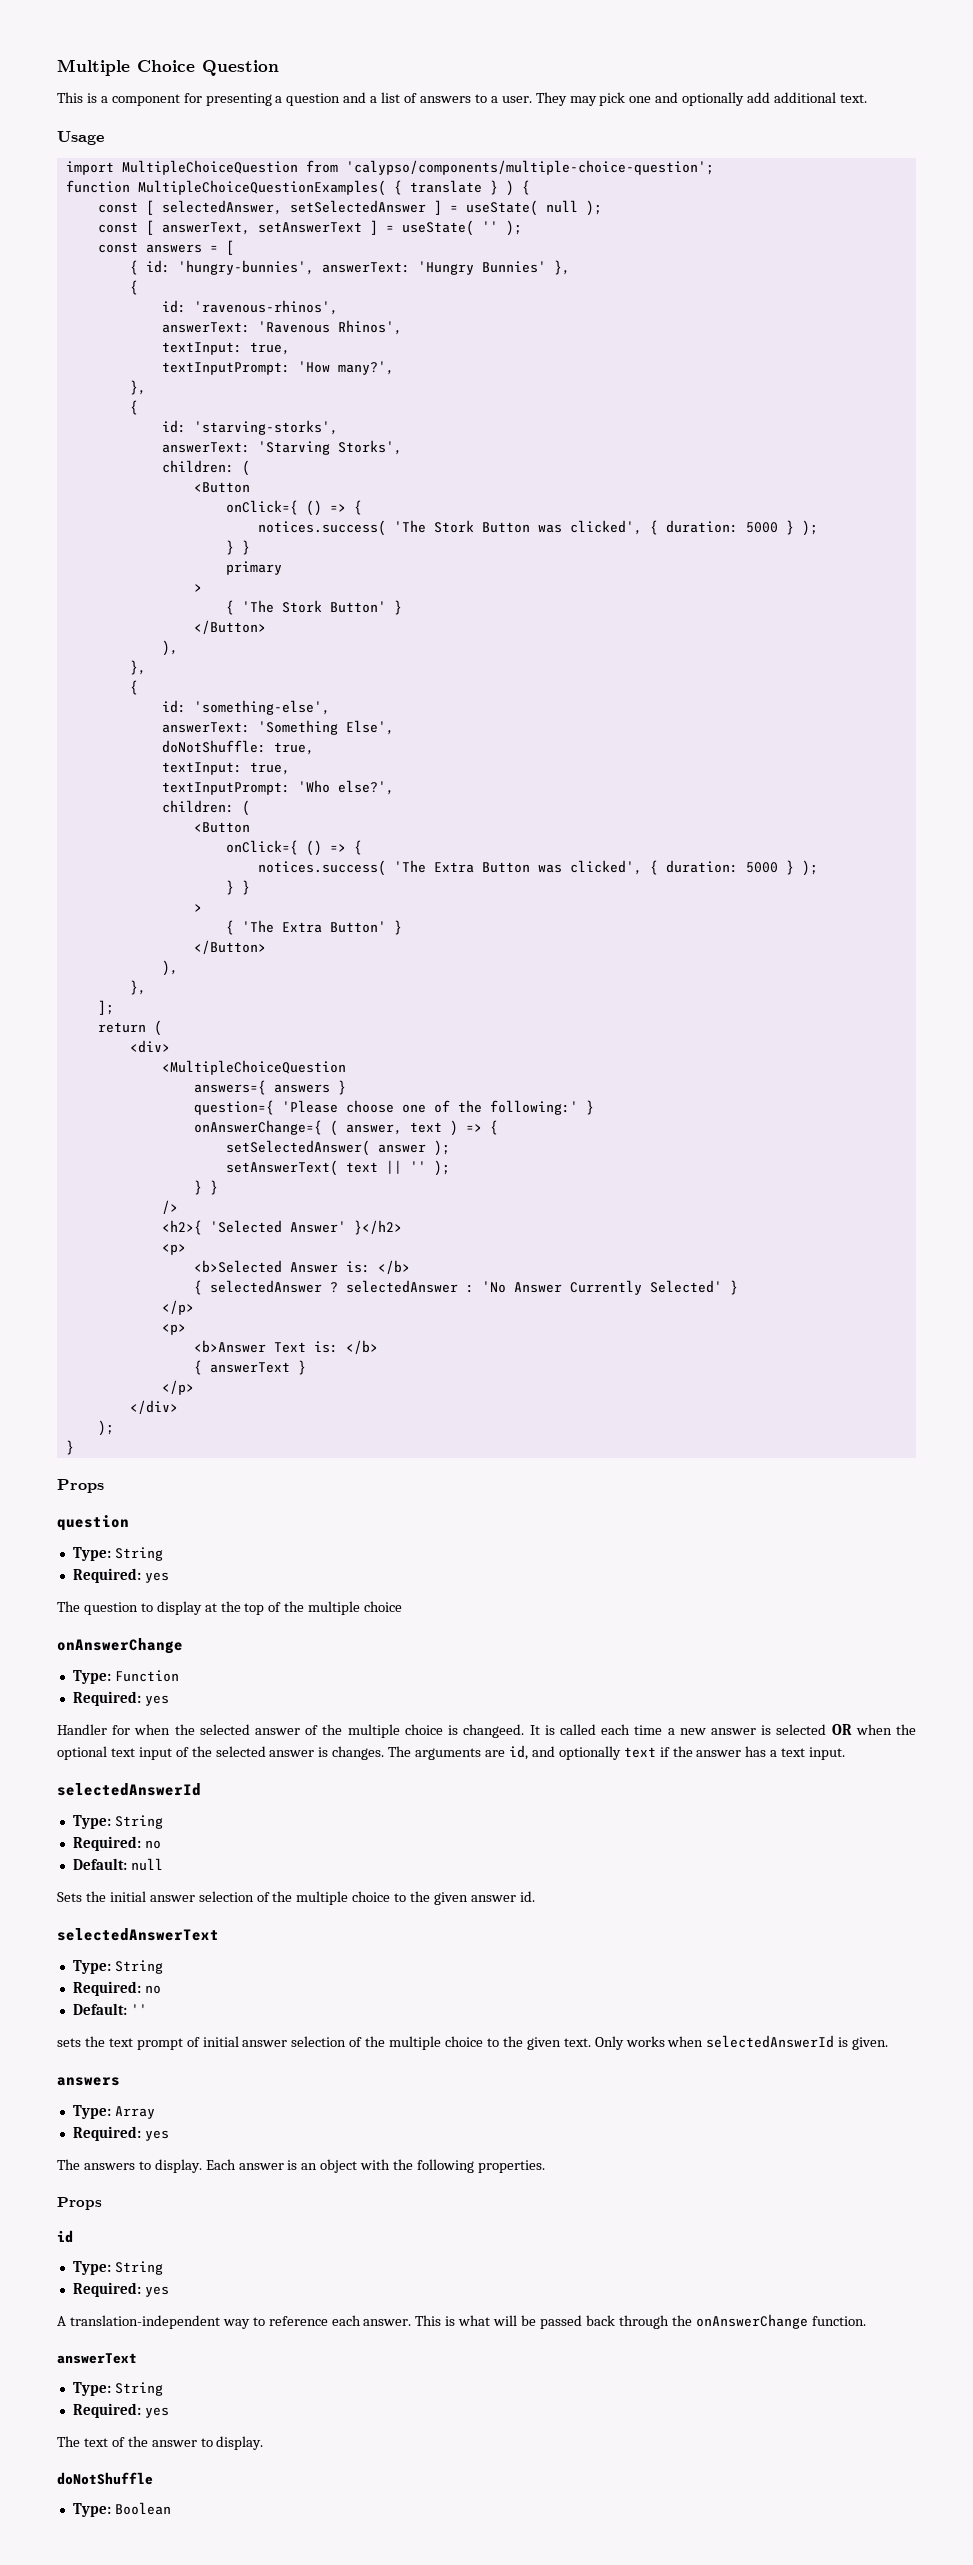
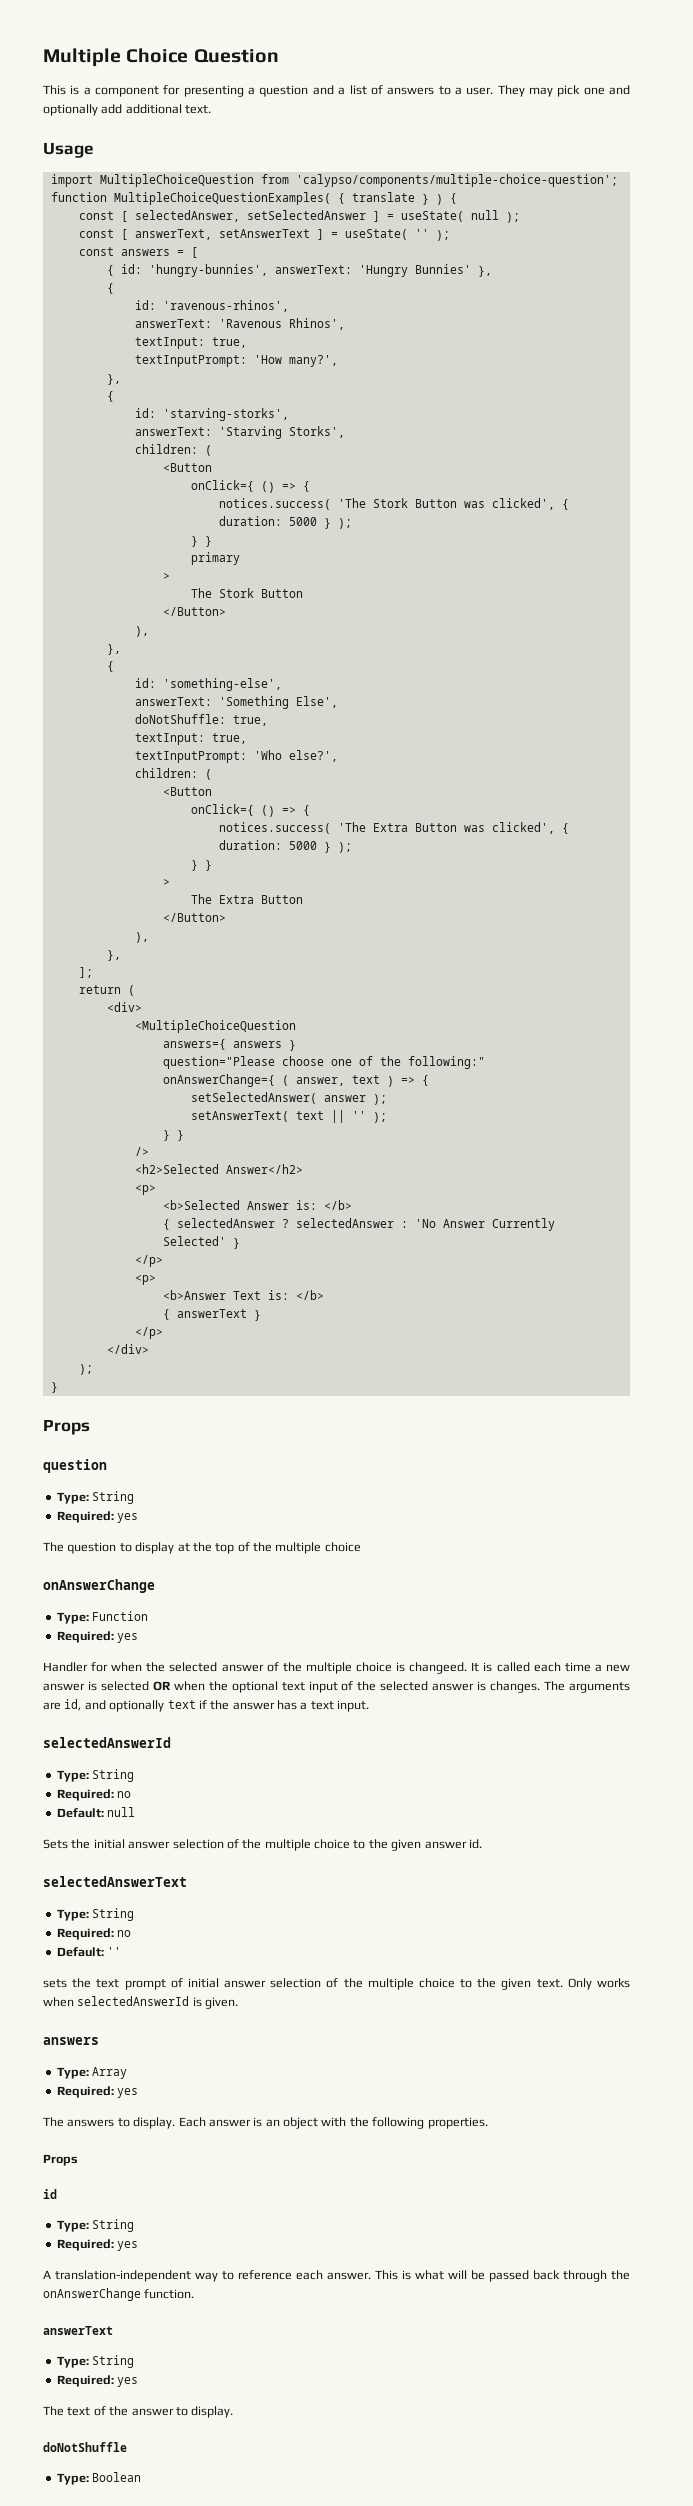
[225,600,402,615] { 'The Stork Button' } -> [190,588,303,598] The Stork Button
[225,920,402,935] { 'The Extra Button' } -> [190,894,303,904] The Extra Button
[193,1100,338,1115] question={ 'Please -> [162,1056,275,1069] question="Please
[489,1100,594,1115] following:' } -> [407,1056,485,1069] following:"
[161,1220,402,1235] <h2>{ 'Selected Answer' }</h2> -> [134,1164,303,1174] <h2>Selected Answer</h2>

